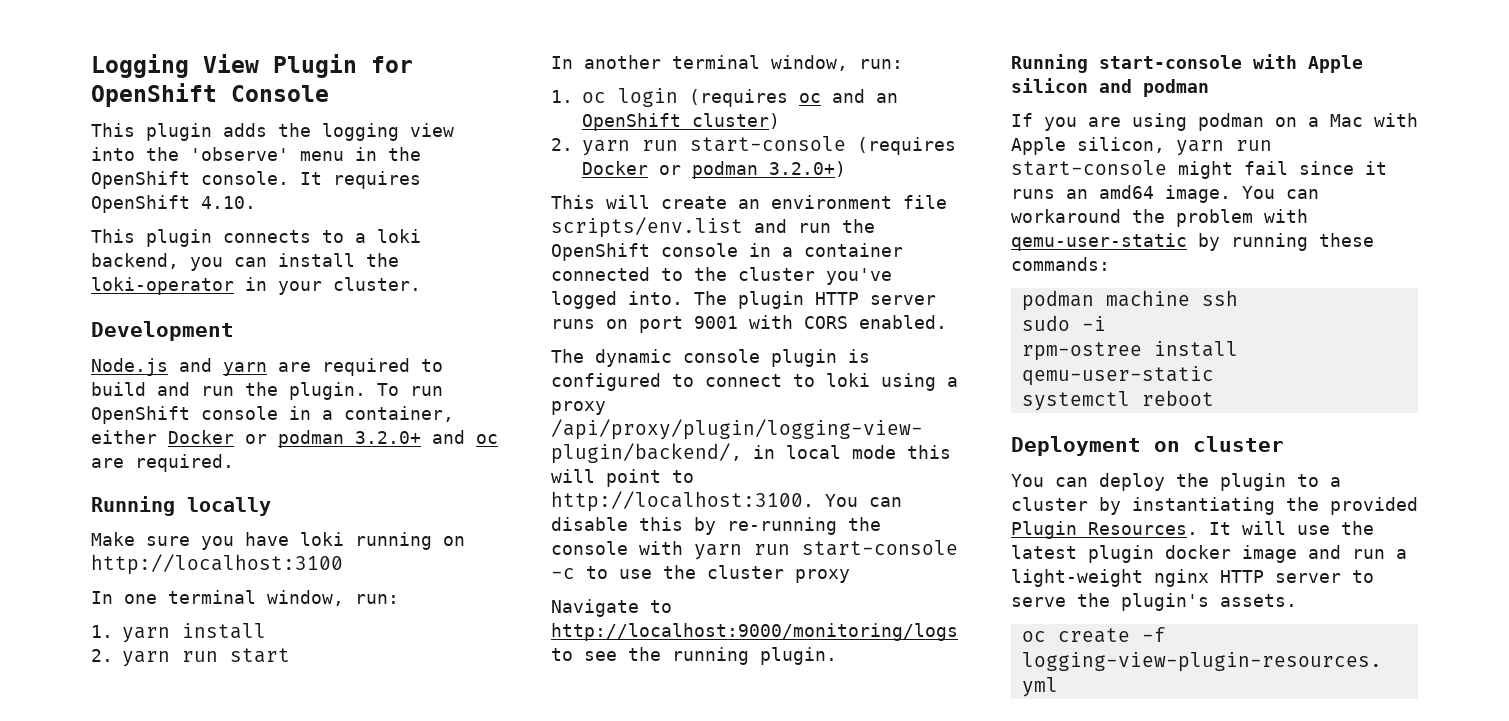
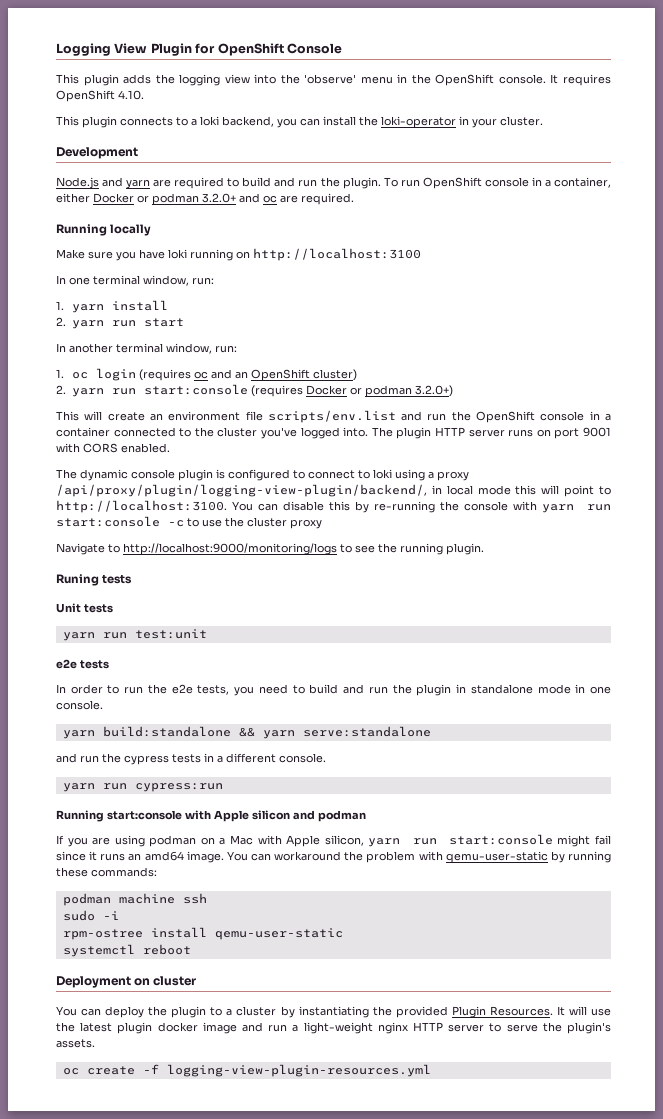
[690,136,846,152] start-console -> [143,384,248,395] start:console
[802,540,958,556] start-console -> [56,516,160,527] start:console
[1011,54,1242,73] // Running start-console -> [56,574,133,586] [56,603,113,613] [62,629,207,641] [56,659,109,669] [56,684,611,696] [56,700,103,710] [62,726,431,739] [56,753,326,765] [62,783,223,792] [56,810,182,822] // Runing tests // Unit tests // yarn run test:unit // e2e tests // In order to run the e2e tests, you need to build and run the plugin in standalone mode in one console. // yarn build:standalone && yarn serve:standalone // and run the cypress tests in a different console. // yarn run cypress:run // Running start:console
[1011,160,1167,176] start-console -> [448,834,553,845] start:console

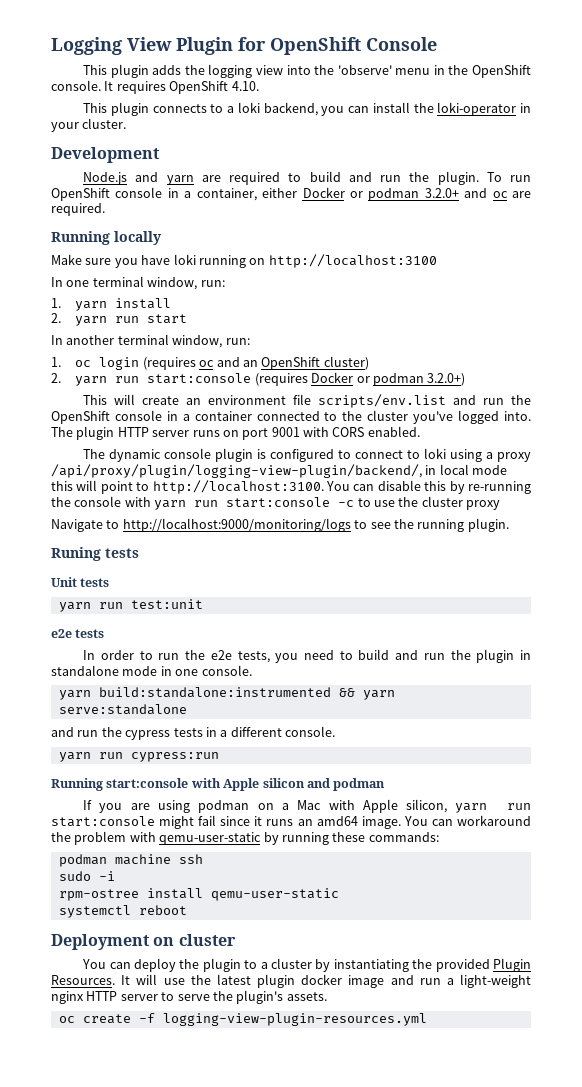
[102,726,231,737] build:standalone -> [98,687,331,698] build:standalone:instrumented

